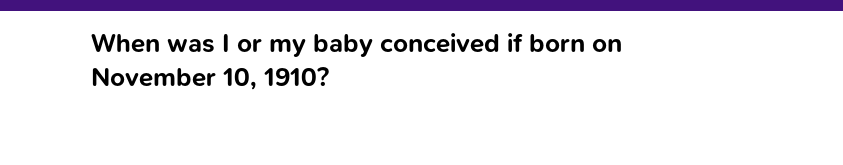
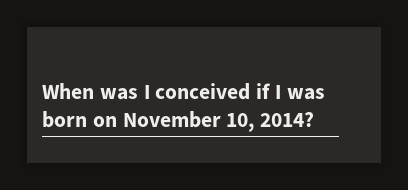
[237,33,524,57] or my baby conceived if -> [155,83,325,100] conceived if I was
[263,67,330,86] 1910? -> [260,112,315,127] 2014?

